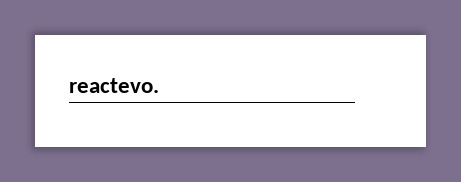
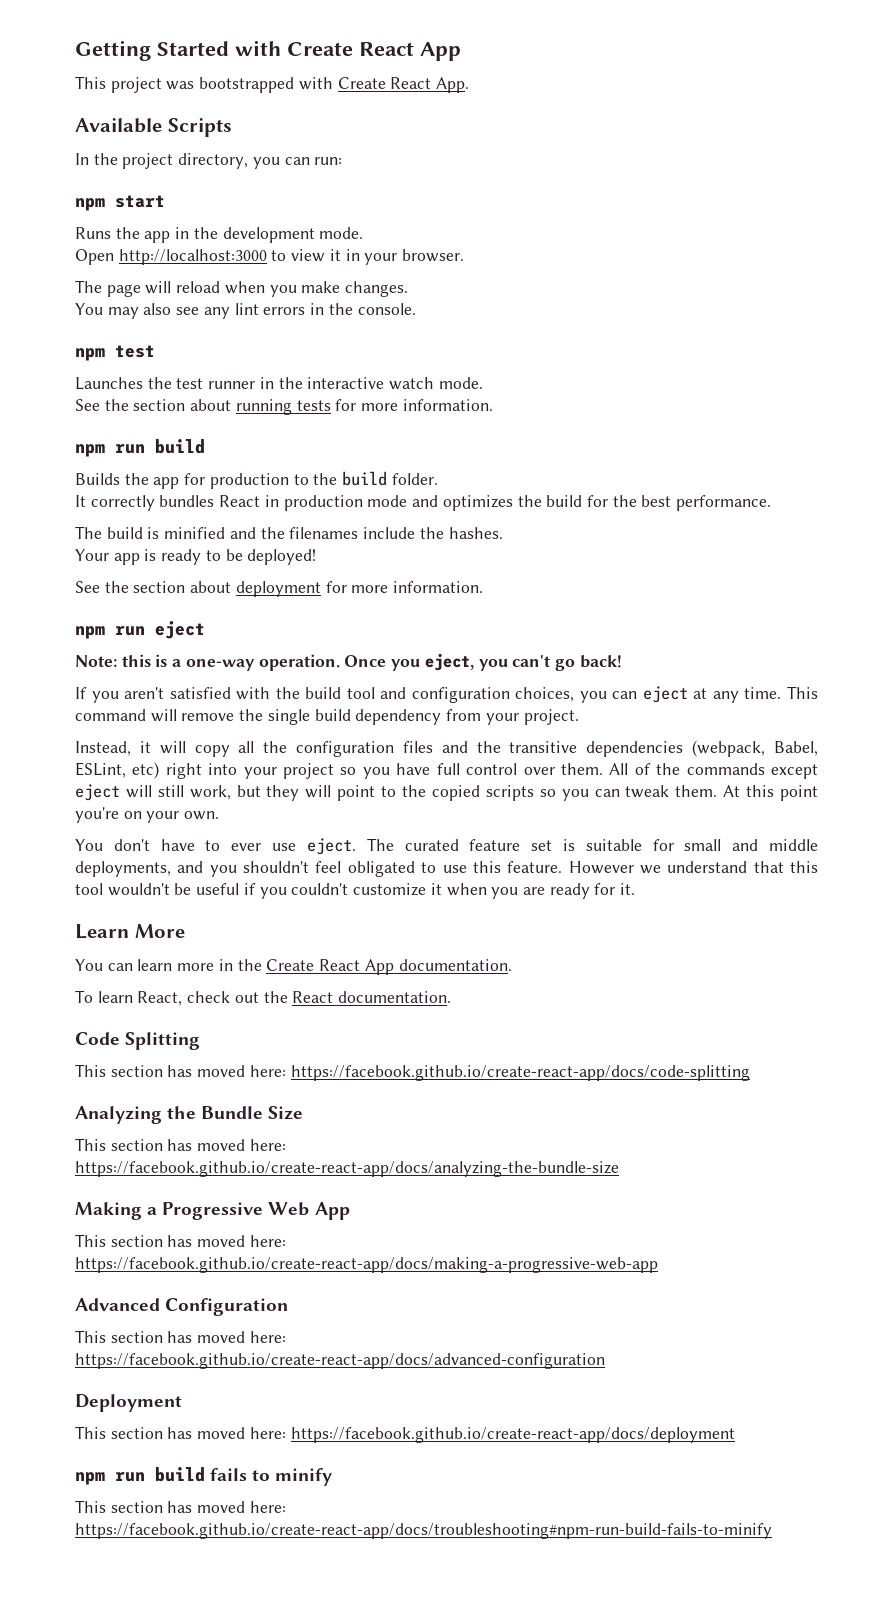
[69,78,159,93] reactevo. -> [75,40,461,61] [75,76,470,93] [75,118,232,137] [75,153,343,169] [75,195,165,211] [75,227,364,243] [75,249,465,265] [75,280,409,297] [75,303,416,319] [75,345,155,361] [75,377,483,390] [75,399,493,415] [75,439,205,457] [75,471,438,489] [75,495,772,511] [75,526,503,539] [75,549,317,565] [75,581,484,597] [75,621,205,639] [75,653,622,671] [75,686,818,703] [75,709,579,725] [75,740,818,757] [75,762,818,779] [75,784,819,801] [75,807,220,823] [75,838,818,855] [75,861,818,877] [75,883,636,899] [75,924,185,939] [75,959,512,975] [75,990,452,1006] [75,1032,201,1050] [75,1064,750,1081] [75,1106,304,1124] [75,1138,286,1151] [75,1161,619,1177] [75,1202,350,1220] [75,1234,286,1247] [75,1257,658,1273] [75,1298,289,1316] [75,1330,286,1343] [75,1353,605,1369] [75,1394,182,1412] [75,1426,735,1443] [75,1467,333,1486] [75,1500,286,1513] [75,1523,772,1539] Getting Started with Create React App // This project was bootstrapped with Create React App. // Available Scripts // In the project directory, you can run: // npm start // Runs the app in the development mode. // Open http://localhost:3000 to view it in your browser. // The page will reload when you make changes. // You may also see any lint errors in the console. // npm test // Launches the test runner in the interactive watch mode. // See the section about running tests for more information. // npm run build // Builds the app for production to the build folder. // It correctly bundles React in production mode and optimizes the build for the best performance. // The build is minified and the filenames include the hashes. // Your app is ready to be deployed! // See the section about deployment for more information. // npm run eject // Note: this is a one-way operation. Once you eject, you can't go back! // If you aren't satisfied with the build tool and configuration choices, you can eject at any time. This command will remove the single build dependency from your project. // Instead, it will copy all the configuration files and the transitive dependencies (webpack, Babel, ESLint, etc) right into your project so you have full control over them. All of the commands except eject will still work, but they will point to the copied scripts so you can tweak them. At this point you're on your own. // You don't have to ever use eject. The curated feature set is suitable for small and middle deployments, and you shouldn't feel obligated to use this feature. However we understand that this tool wouldn't be useful if you couldn't customize it when you are ready for it. // Learn More // You can learn more in the Create React App documentation. // To learn React, check out the React documentation. // Code Splitting // This section has moved here: https://facebook.github.io/create-react-app/docs/code-splitting // Analyzing the Bundle Size // This section has moved here: https://facebook.github.io/create-react-app/docs/analyzing-the-bundle-size // Making a Progressive Web App // This section has moved here: https://facebook.github.io/create-react-app/docs/making-a-progressive-web-app // Advanced Configuration // This section has moved here: https://facebook.github.io/create-react-app/docs/advanced-configuration // Deployment // This section has moved here: https://facebook.github.io/create-react-app/docs/deployment // npm run build fails to minify // This section has moved here: https://facebook.github.io/create-react-app/docs/troubleshooting#npm-run-build-fails-to-minify

